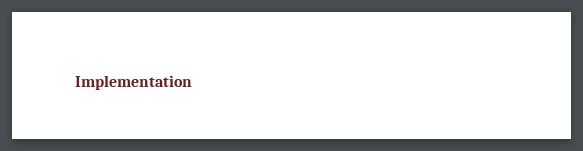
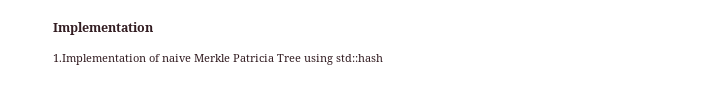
(192, 82) none -> [53,54,383,65] // 1.Implementation of naive Merkle Patricia Tree using std::hash

